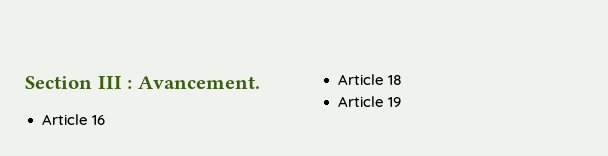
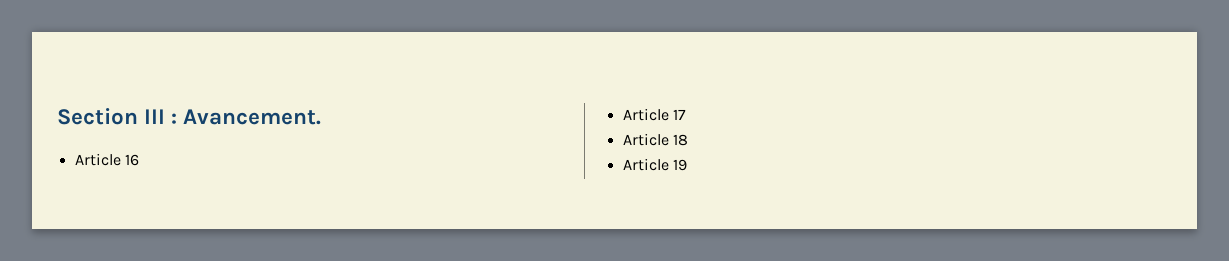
(105, 120) none -> [622,108,686,121] // Article 17

